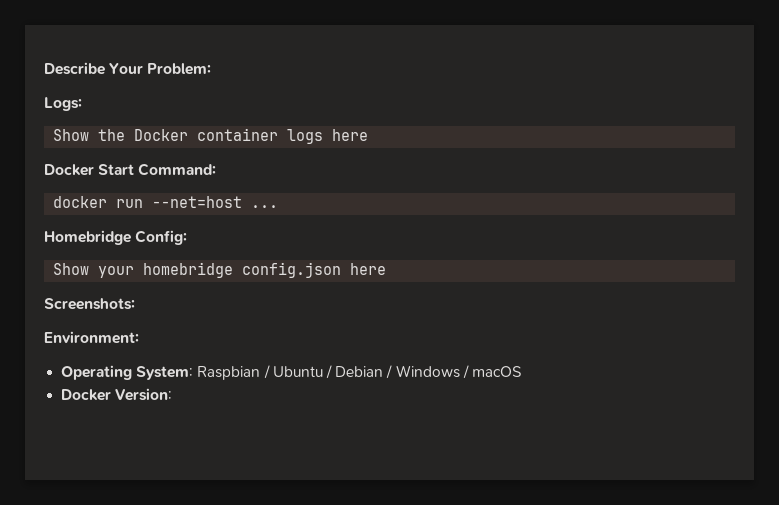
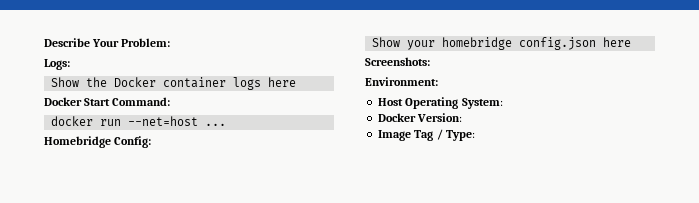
(139, 337) none -> [378,98,404,106] Host
[197,365,522,380] [61,388,173,401] Raspbian / Ubuntu / Debian / Windows / macOS // Docker Version: -> [378,113,463,122] [378,129,475,141] // Docker Version: // Image Tag / Type:

